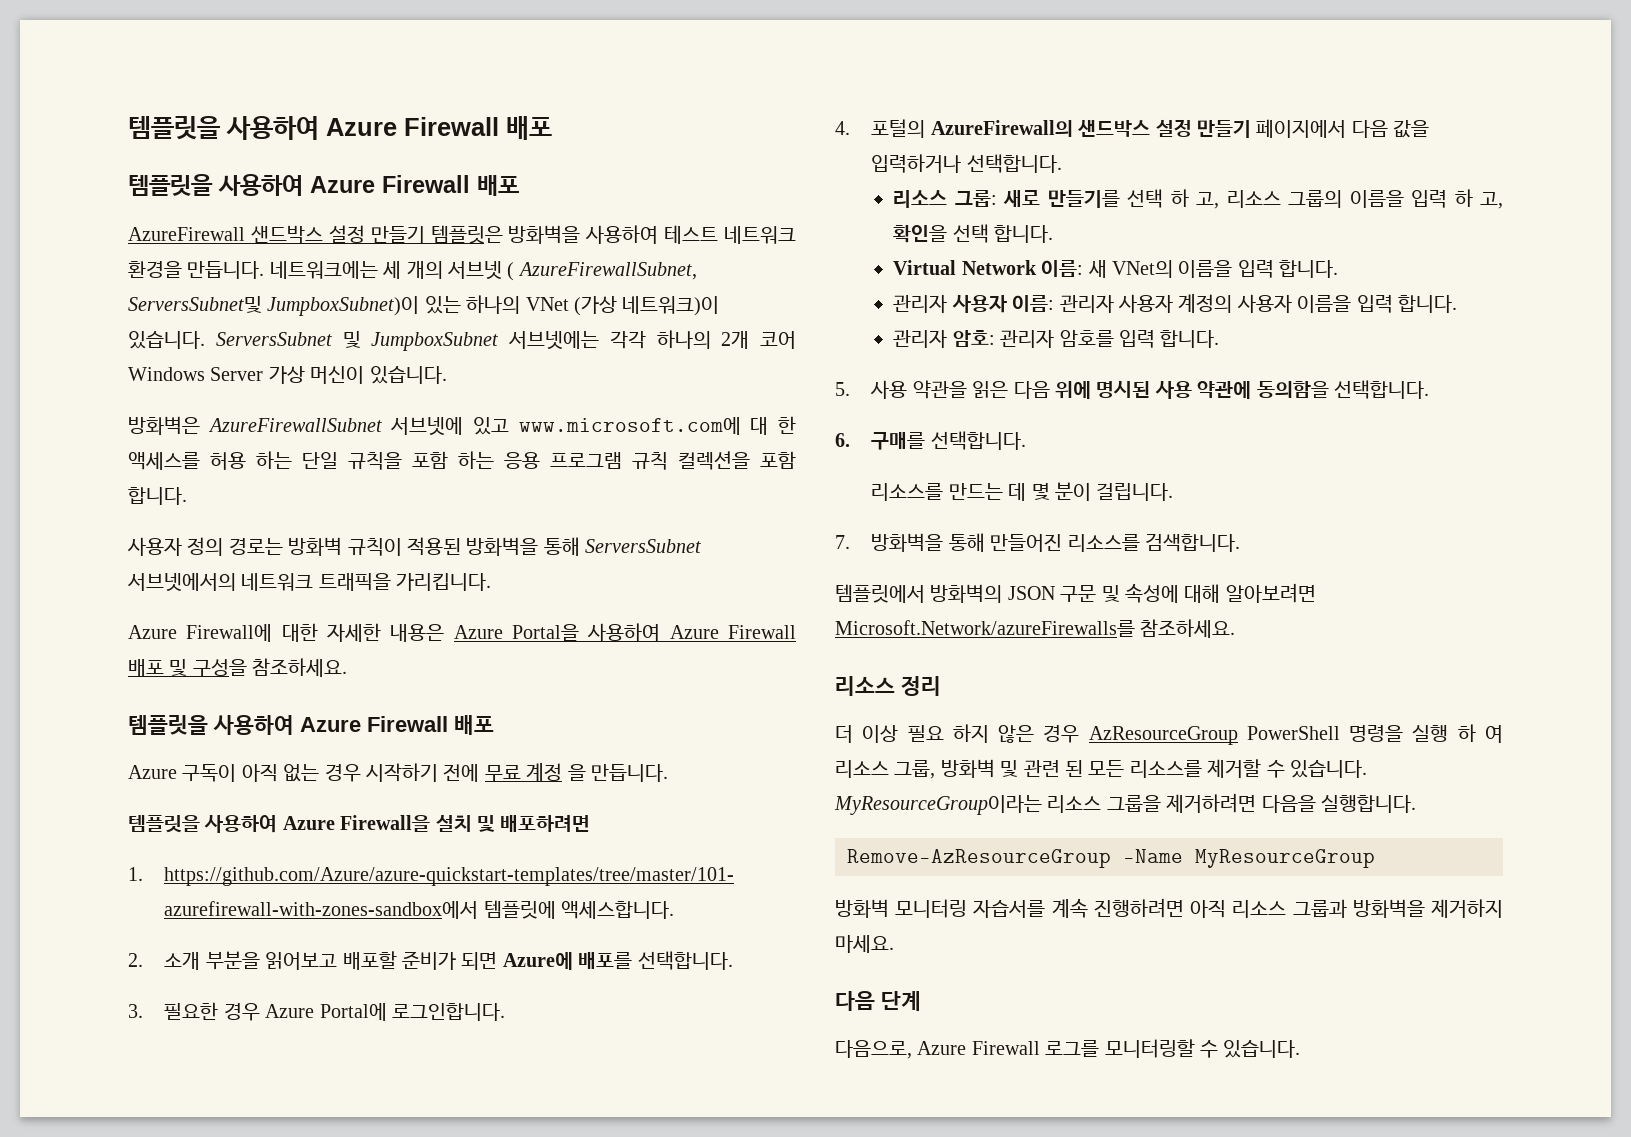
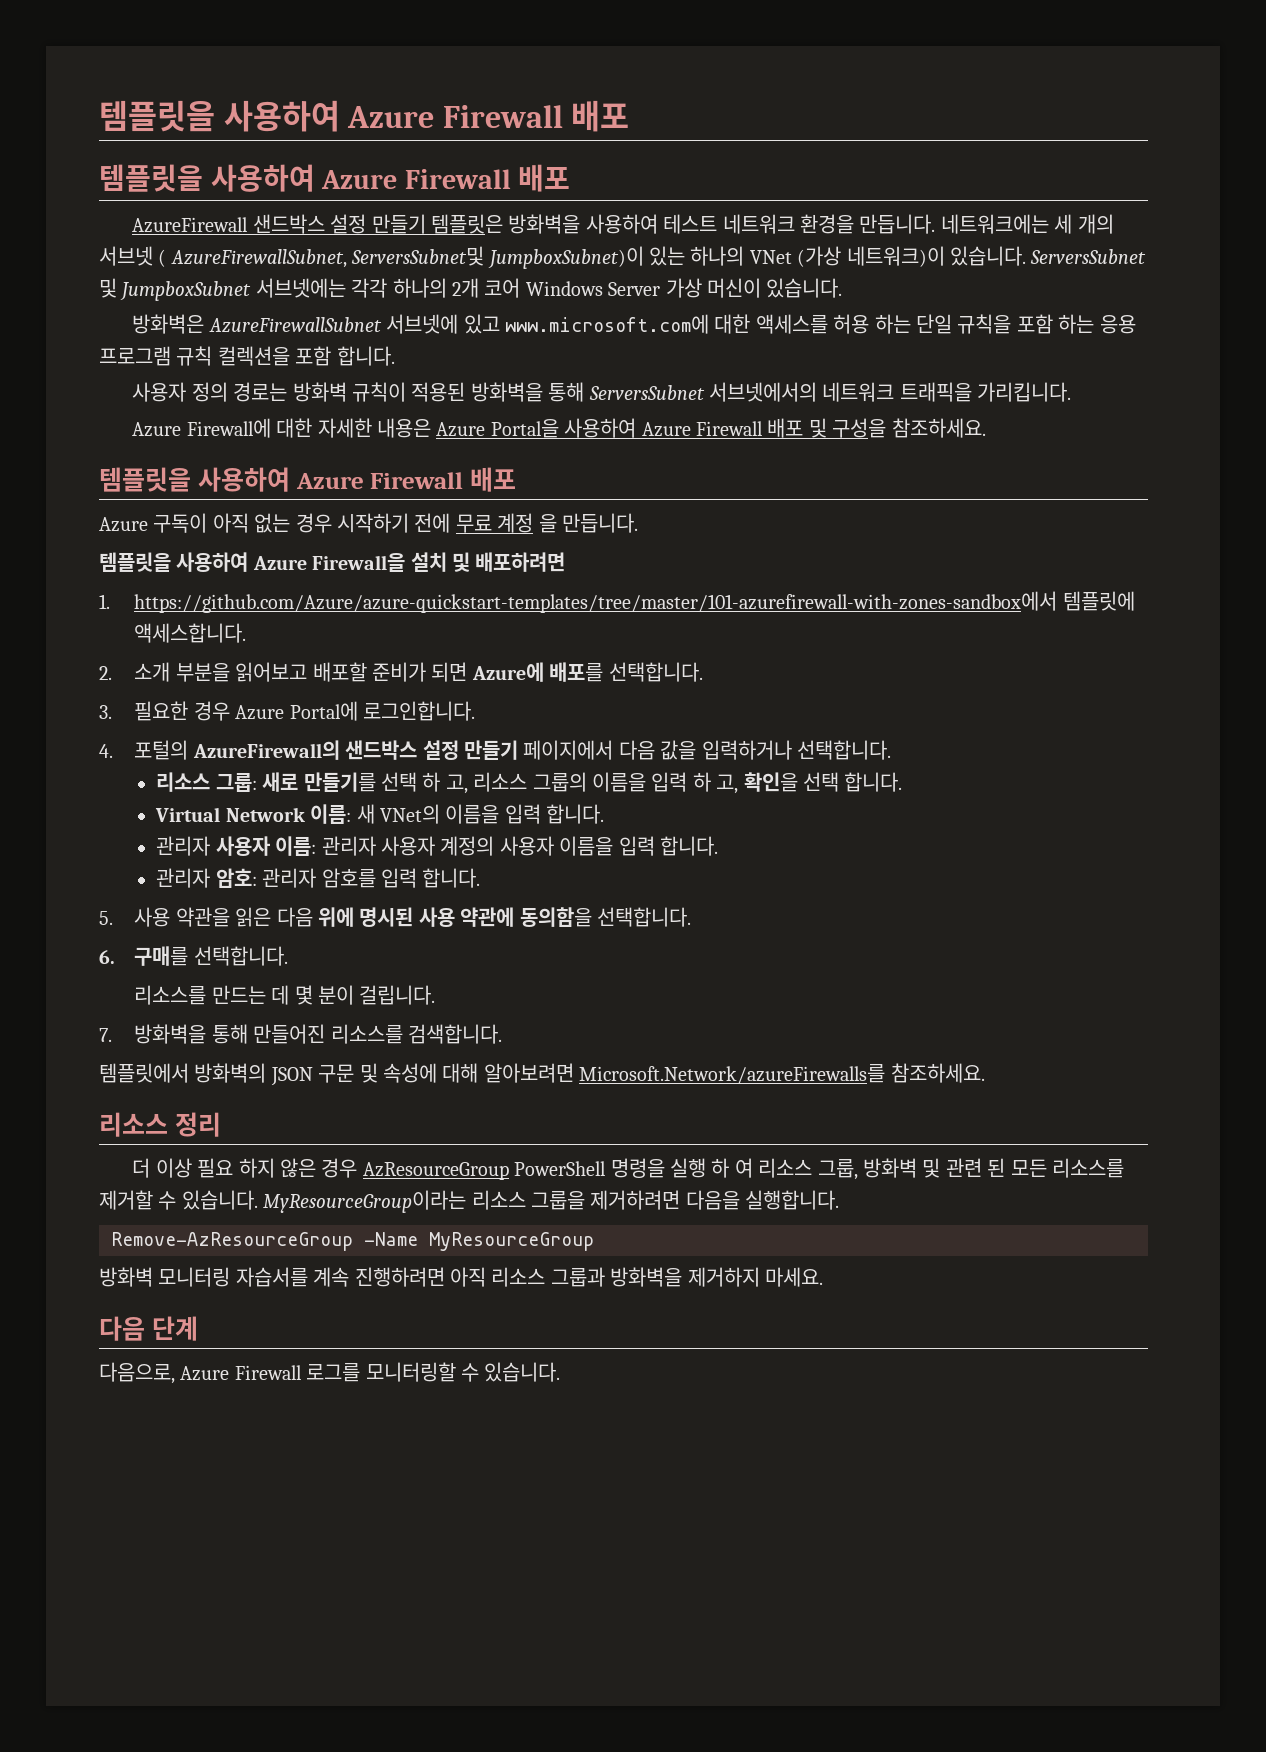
[750,416,796,435] 대 한 -> [714,314,751,334] 대한

